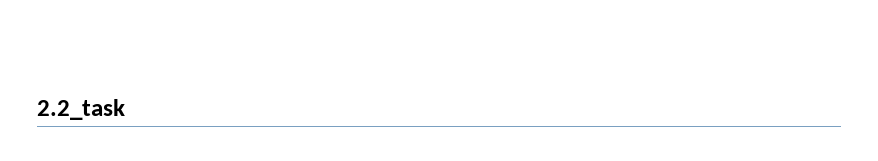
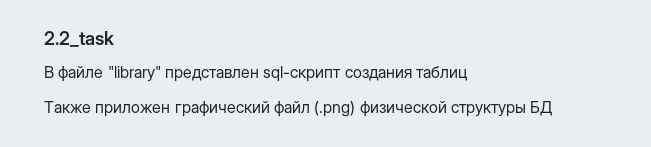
(125, 109) none -> [44,66,467,82] [44,101,553,117] // В файле "library" представлен sql-скрипт создания таблиц // Также приложен графический файл (.png) физической структуры БД

